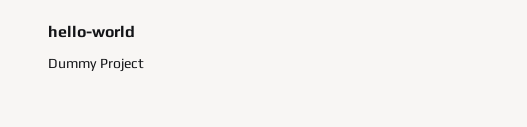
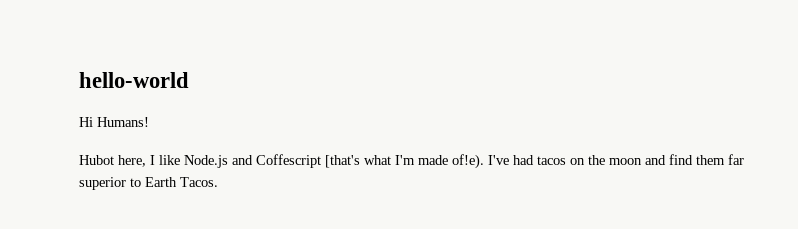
[48,58,144,72] Dummy Project -> [79,117,149,127] [79,154,744,169] [79,177,218,190] Hi Humans! // Hubot here, I like Node.js and Coffescript [that's what I'm made of!e). I've had tacos on the moon and find them far superior to Earth Tacos.

